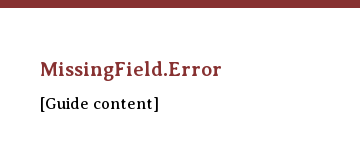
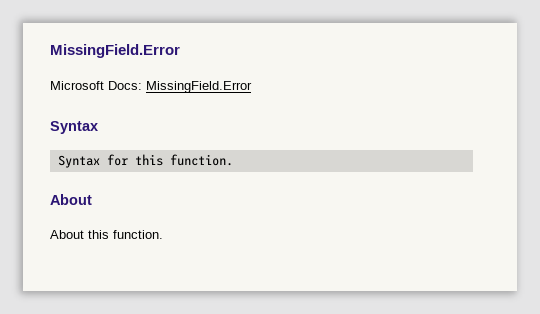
[40,61,222,81] [40,97,160,112] MissingField.Error // [Guide content] -> [50,44,180,58] [50,81,252,93] [50,121,98,134] [57,154,233,168] [50,194,92,205] [50,230,163,239] MissingField.Error // Microsoft Docs: MissingField.Error // Syntax // Syntax for this function. // About // About this function.

